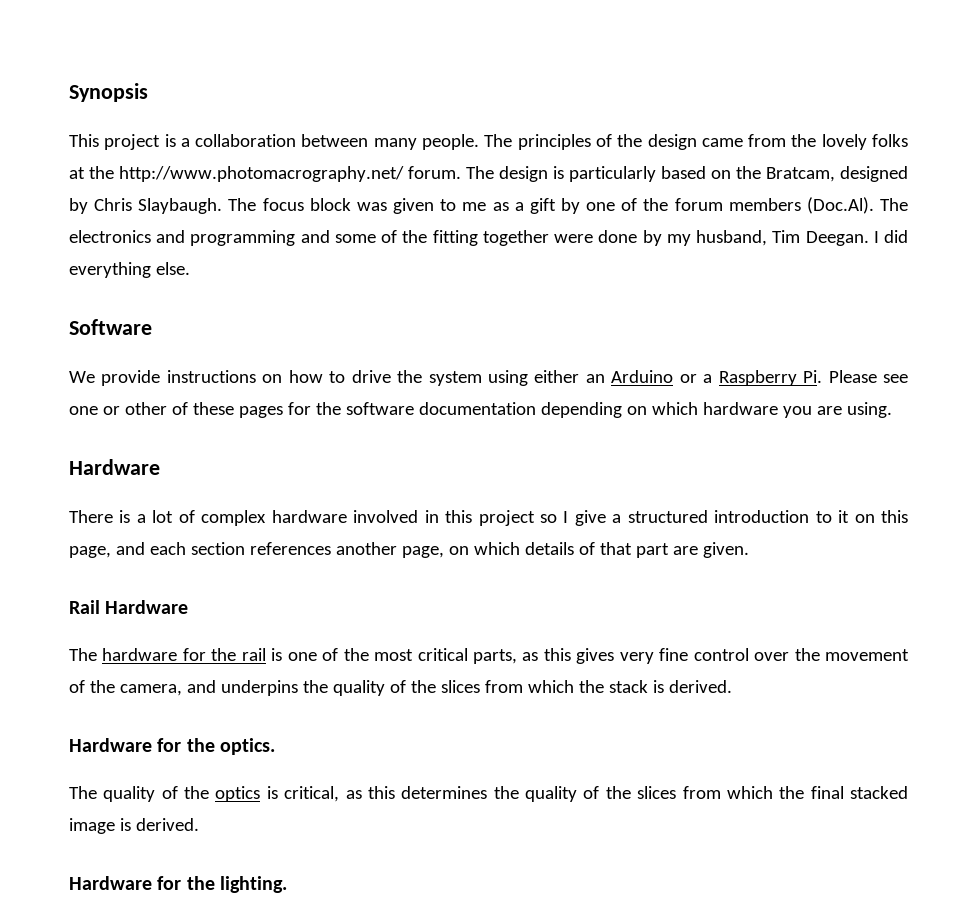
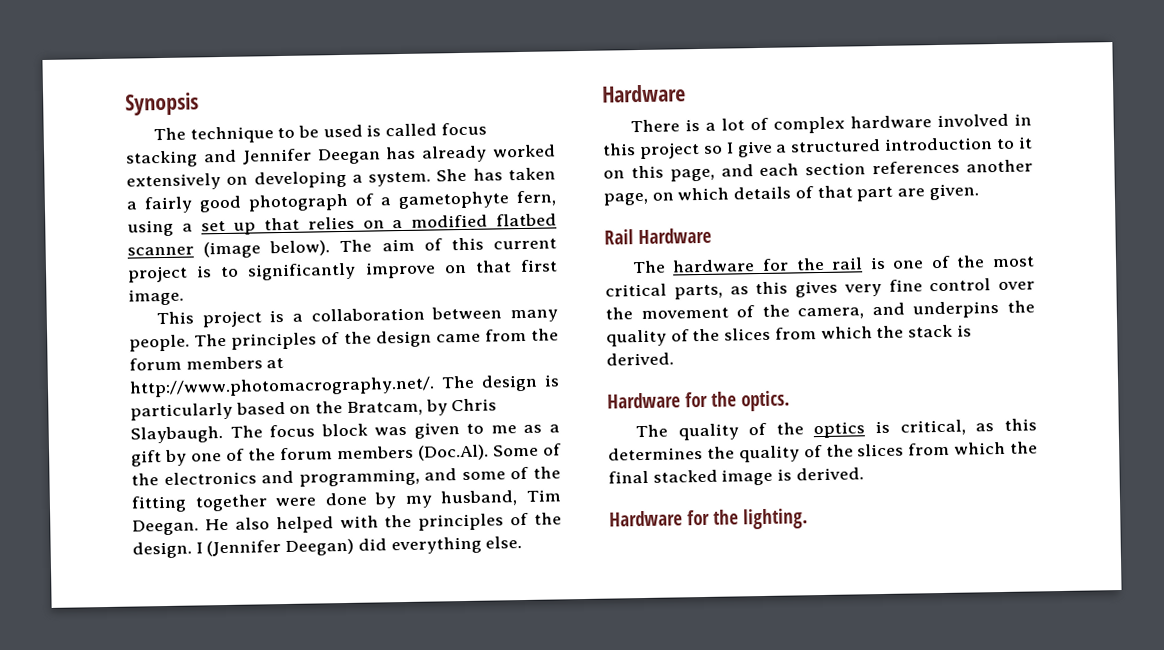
(148, 92) none -> [152,122,487,144] [126,144,556,168] [126,167,556,191] [126,190,556,214] [127,213,557,237] [127,237,557,259] [127,259,558,283] [128,288,184,306] // The technique to be used is called focus stacking and Jennifer Deegan has already worked extensively on developing a system. She has taken a fairly good photograph of a gametophyte fern, using a set up that relies on a modified flatbed scanner (image below). The aim of this current project is to significantly improve on that first image.
[821,134,908,150] [69,166,461,182] lovely folks at the http://www.photomacrography.net/ forum. -> [129,356,285,371] [129,376,435,398] forum members at http://www.photomacrography.net/.
[840,166,908,182] designed -> (423, 408) none
[879,198,908,211] The -> [493,443,562,457] [131,473,159,486] Some of the
[190,230,296,246] programming -> [298,468,420,487] programming,
[873,230,909,243] [69,262,190,278] [69,319,152,335] [69,370,909,386] [69,402,892,418] I did everything else. // Software // We provide instructions on how to drive the system using either an Arduino or a Raspberry Pi. Please see one or other of these pages for the software documentation depending on which hardware you are using. -> [204,512,562,534] [132,536,523,559] He also helped with the principles of the design. I (Jennifer Deegan) did everything else.

